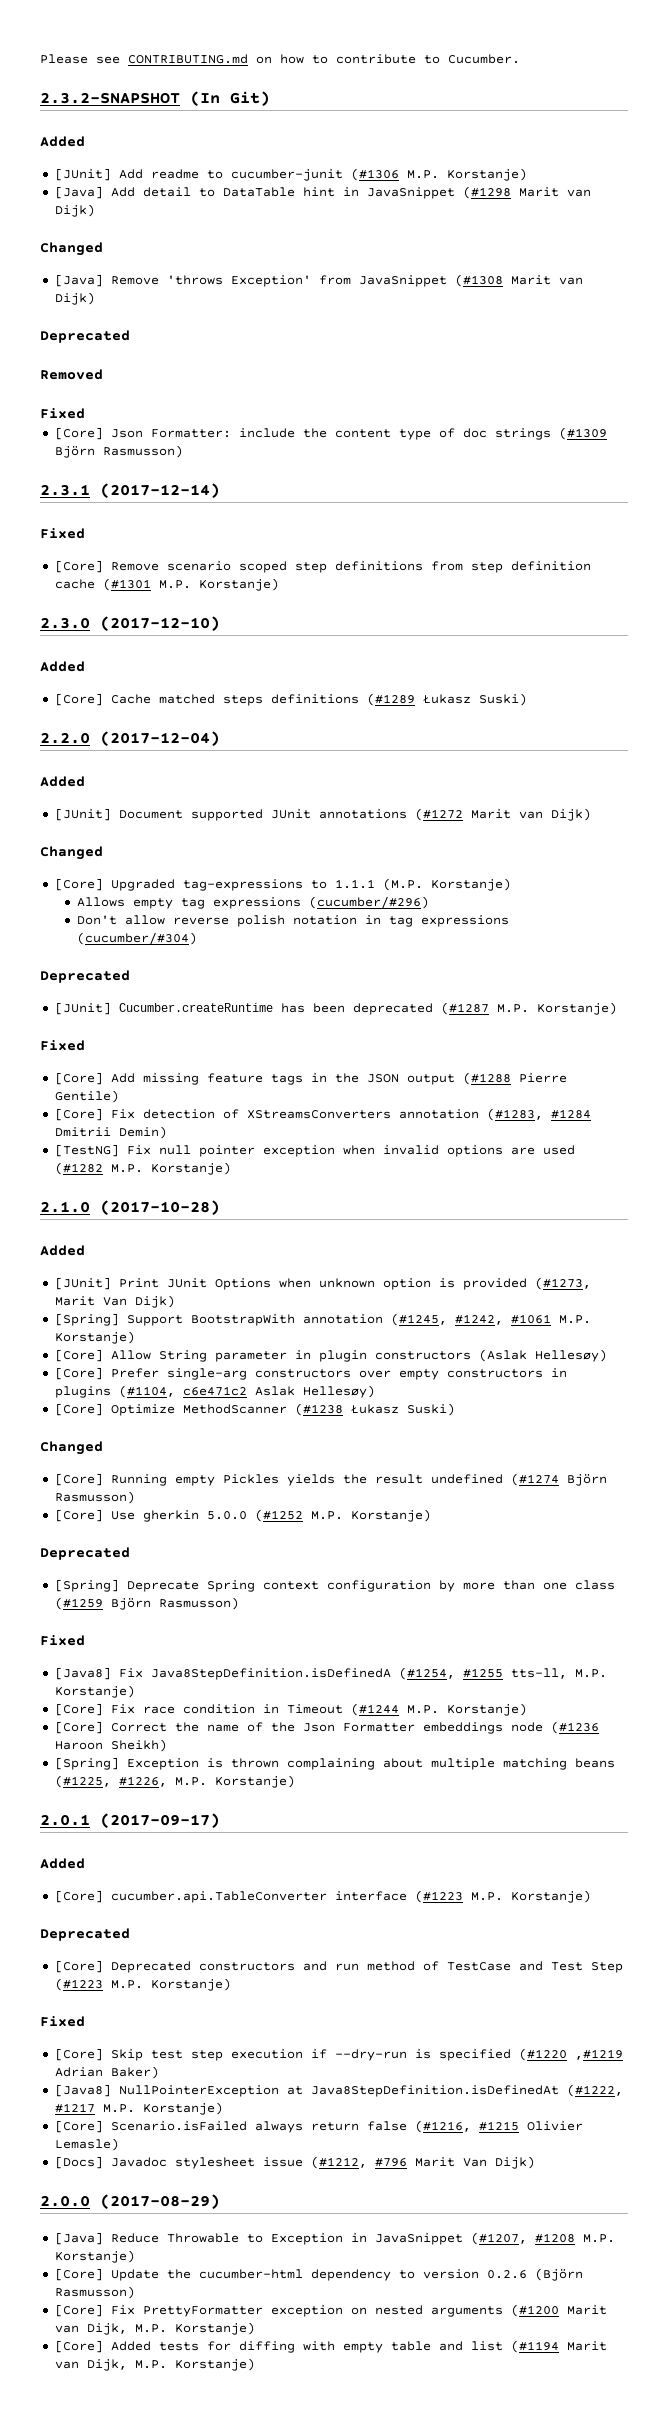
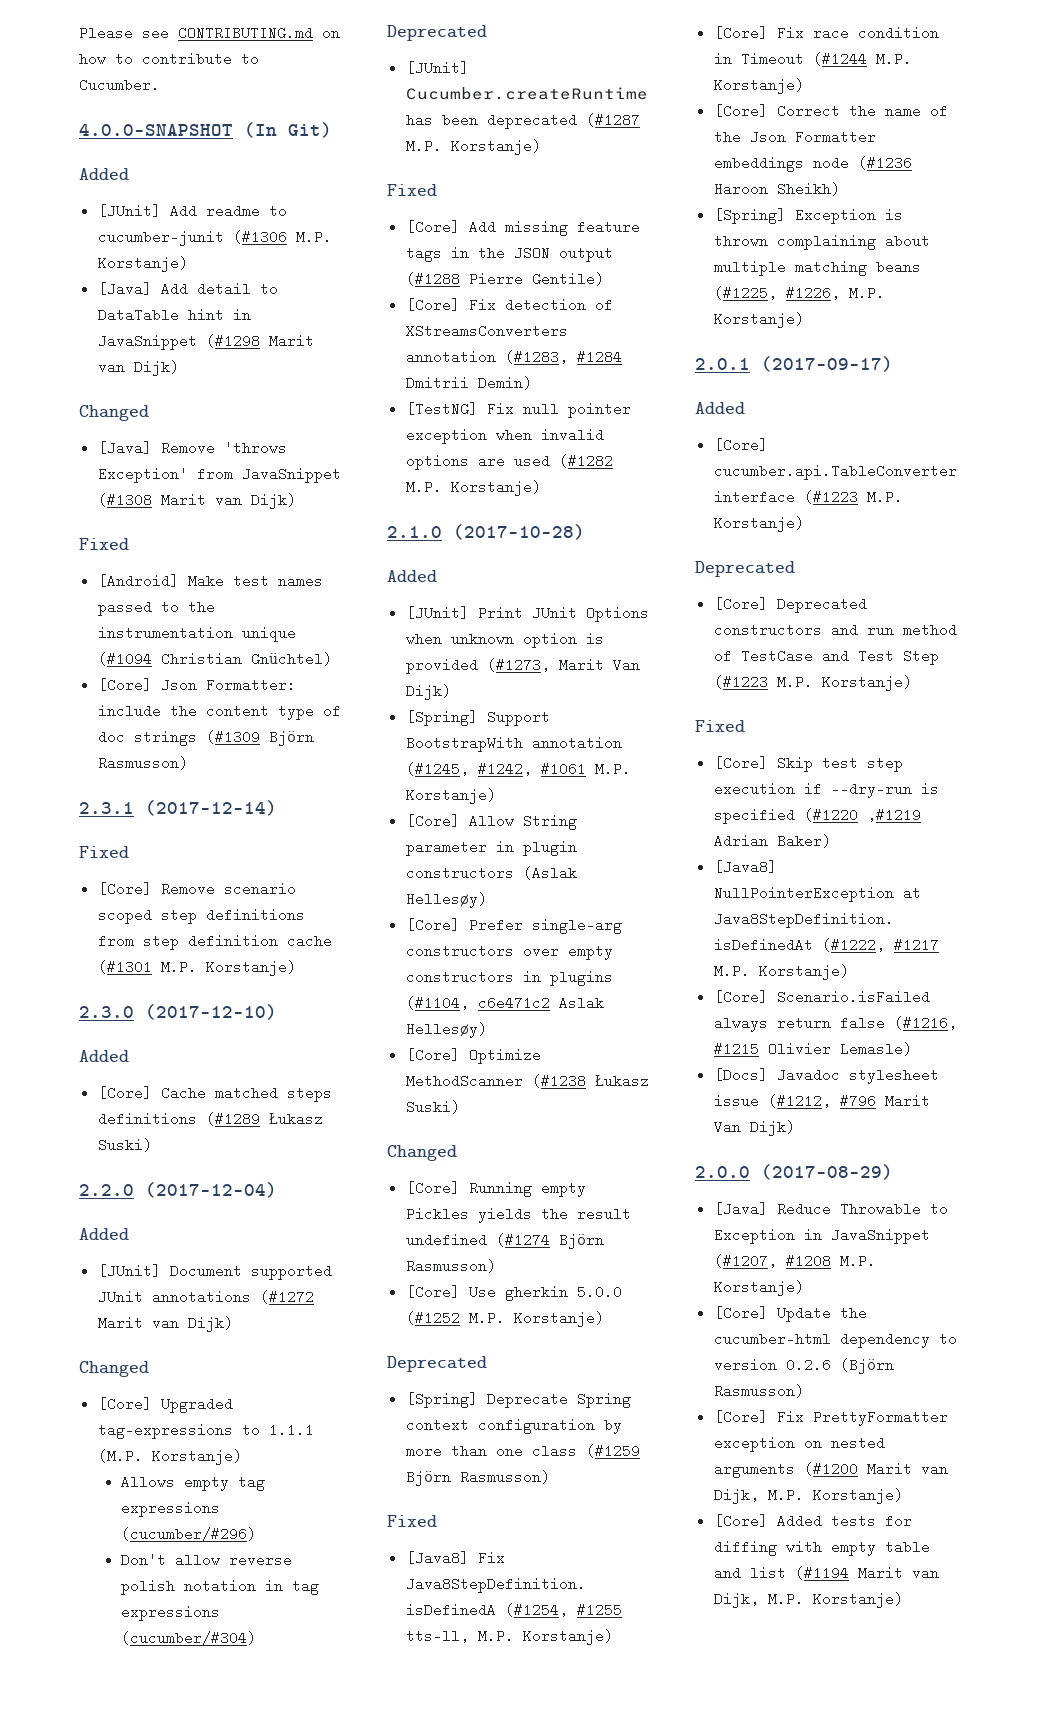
[40,92,180,104] 2.3.2-SNAPSHOT -> [79,124,233,136] 4.0.0-SNAPSHOT
[40,330,130,343] [40,369,103,380] [40,408,85,419] Deprecated // Removed // Fixed -> [79,538,129,550] [97,574,323,588] [97,600,215,616] [97,626,296,642] [97,652,332,666] Fixed // [Android] Make test names passed to the instrumentation unique (#1094 Christian Gnüchtel)

